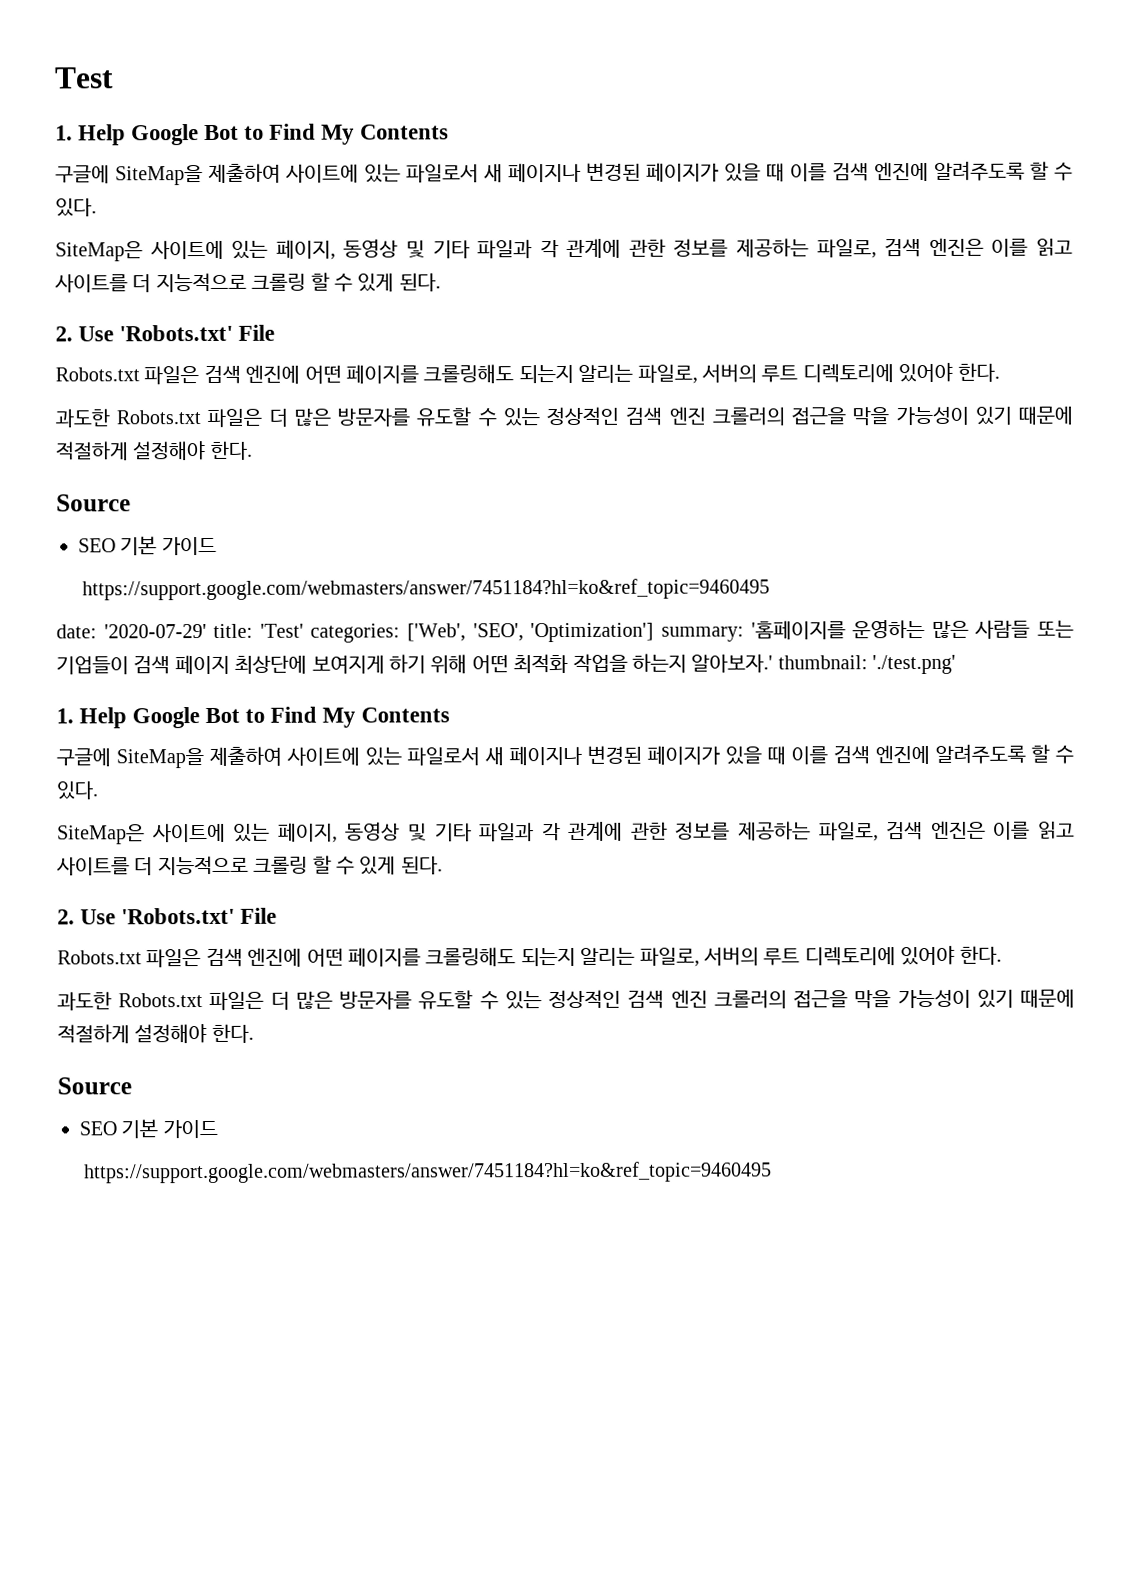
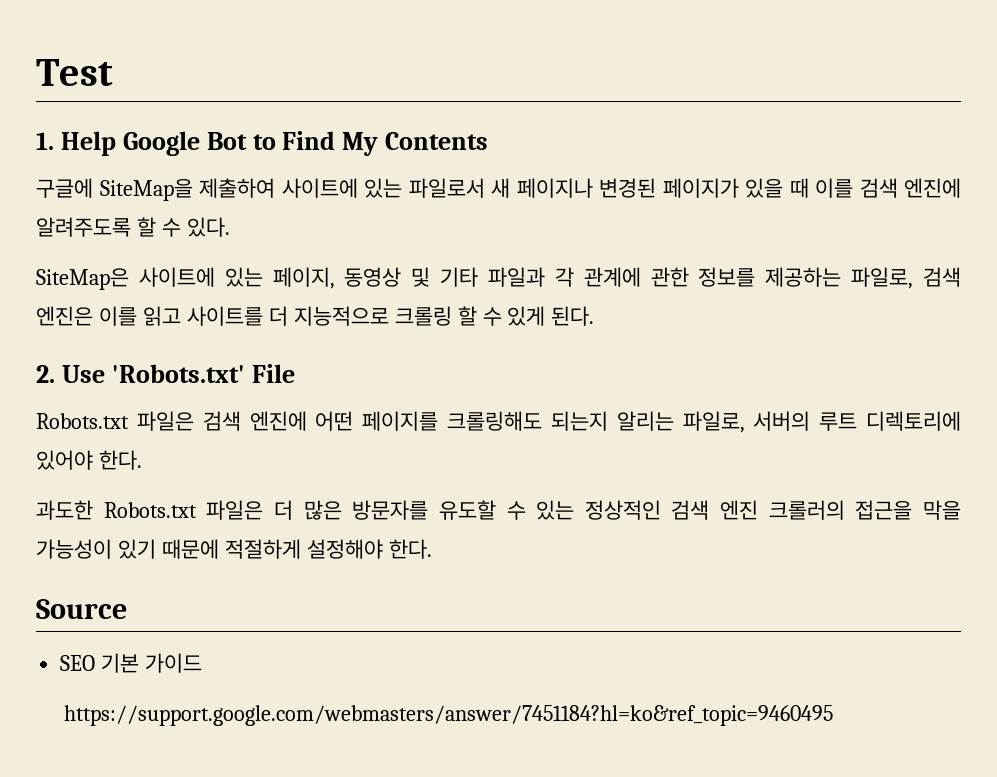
[56,618,1074,643] [56,653,957,675] [56,706,450,729] [56,743,1074,769] [56,781,99,800] [57,820,1075,845] [56,855,443,876] [57,907,278,925] [57,945,1002,969] [57,989,1076,1011] [57,1023,254,1044] [57,1077,132,1095] [79,1119,218,1139] [83,1161,772,1184] // date: '2020-07-29' title: 'Test' categories: ['Web', 'SEO', 'Optimization'] summary: '홈페이지를 운영하는 많은 사람들 또는 기업들이 검색 페이지 최상단에 보여지게 하기 위해 어떤 최적화 작업을 하는지 알아보자.' thumbnail: './test.png' // 1. Help Google Bot to Find My Contents // 구글에 SiteMap을 제출하여 사이트에 있는 파일로서 새 페이지나 변경된 페이지가 있을 때 이를 검색 엔진에 알려주도록 할 수 있다. // SiteMap은 사이트에 있는 페이지, 동영상 및 기타 파일과 각 관계에 관한 정보를 제공하는 파일로, 검색 엔진은 이를 읽고 사이트를 더 지능적으로 크롤링 할 수 있게 된다. // 2. Use 'Robots.txt' File // Robots.txt 파일은 검색 엔진에 어떤 페이지를 크롤링해도 되는지 알리는 파일로, 서버의 루트 디렉토리에 있어야 한다. // 과도한 Robots.txt 파일은 더 많은 방문자를 유도할 수 있는 정상적인 검색 엔진 크롤러의 접근을 막을 가능성이 있기 때문에 적절하게 설정해야 한다. // Source // SEO 기본 가이드 // https://support.google.com/webmasters/answer/7451184?hl=ko&ref_topic=9460495 -> (834, 715) none

